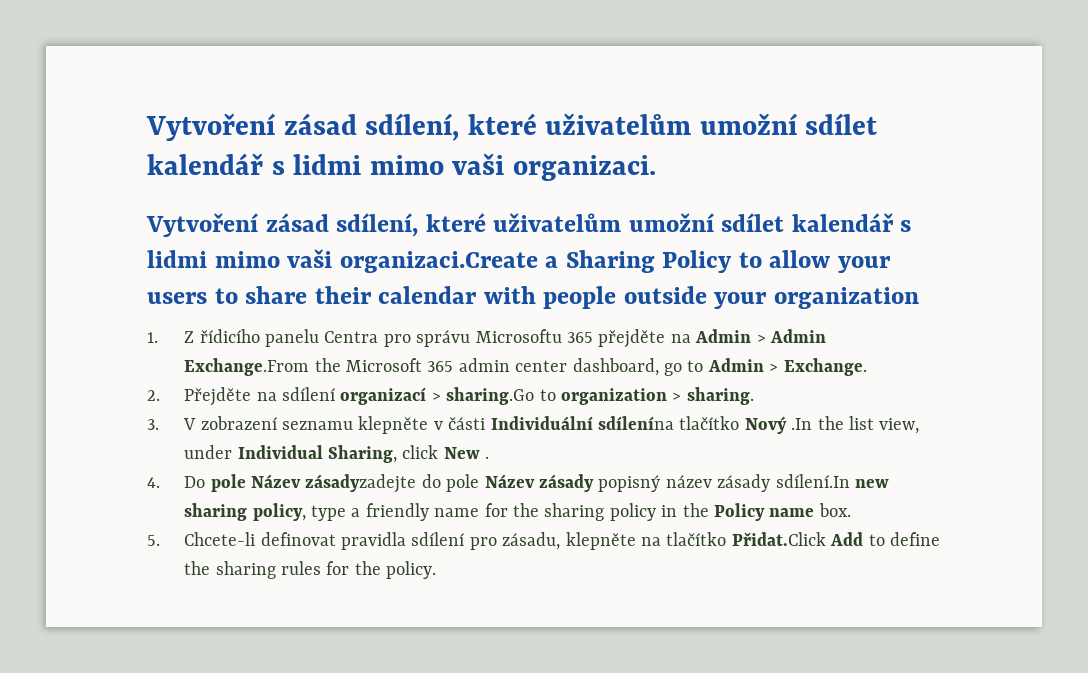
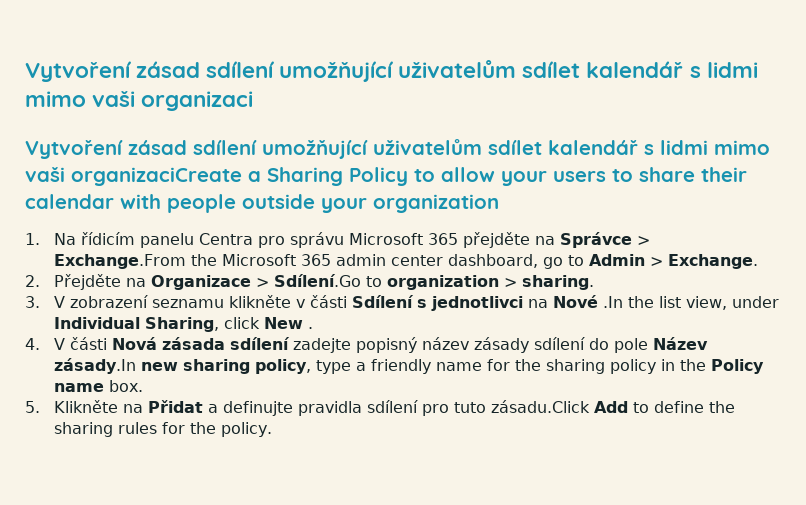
[146,113,878,141] [147,153,656,181] [146,213,912,237] [147,249,538,273] Vytvoření zásad sdílení, které uživatelům umožní sdílet kalendář s lidmi mimo vaši organizaci. // Vytvoření zásad sdílení, které uživatelům umožní sdílet kalendář s lidmi mimo vaši organizaci.Create -> [25,60,758,82] [25,91,254,111] [25,139,770,159] [25,167,242,186] Vytvoření zásad sdílení umožňující uživatelům sdílet kalendář s lidmi mimo vaši organizaci // Vytvoření zásad sdílení umožňující uživatelům sdílet kalendář s lidmi mimo vaši organizaciCreate
[184,329,260,343] Z řídicího -> [54,232,136,245] Na řídicím
[475,329,562,343] Microsoftu -> [349,233,424,245] Microsoft
[695,329,827,343] Admin > Admin -> [560,232,651,248] Správce >
[282,387,535,405] sdílení organizací > sharing.Go -> [151,274,362,290] Organizace > Sdílení.Go
[358,416,429,434] klepněte -> [229,295,292,308] klikněte
[490,416,787,434] Individuální sdílenína tlačítko Nový -> [352,295,599,311] Sdílení s jednotlivci na Nové
[184,474,850,493] Do pole Název zásadyzadejte do pole Název zásady popisný název zásady sdílení.In -> [54,337,709,353] [54,358,137,374] V části Nová zásada sdílení zadejte popisný název zásady sdílení do pole Název zásady.In
[184,532,826,550] Chcete-li definovat pravidla sdílení pro zásadu, klepněte na tlačítko Přidat.Click -> [54,400,591,416] Klikněte na Přidat a definujte pravidla sdílení pro tuto zásadu.Click

